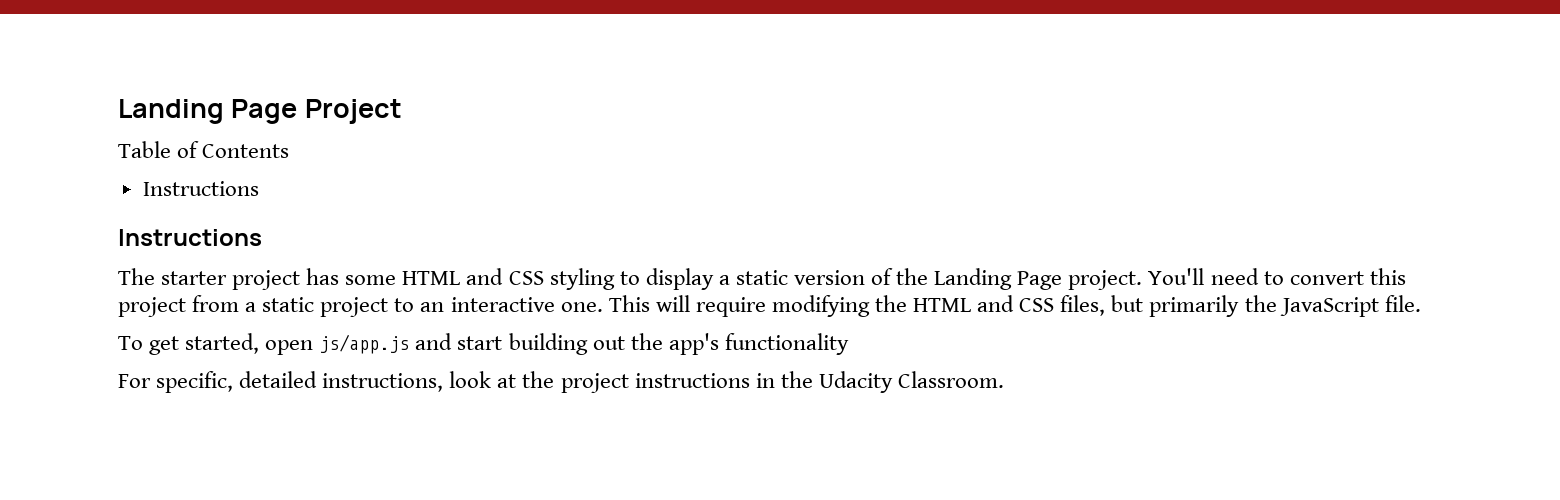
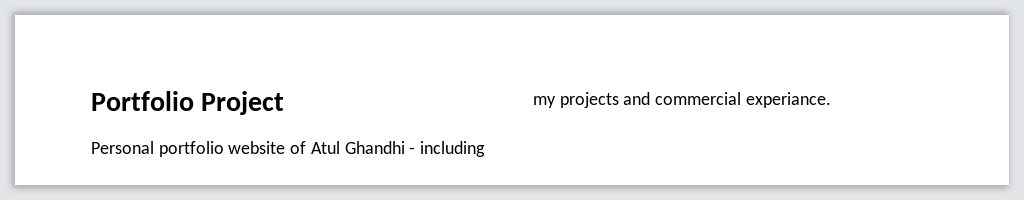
[118,99,298,124] Landing Page -> [91,91,194,111] Portfolio
[118,141,290,158] [142,181,259,196] [118,229,262,246] [118,268,1406,290] [118,295,1421,317] [118,333,849,355] [118,371,1004,393] Table of Contents // Instructions // Instructions // The starter project has some HTML and CSS styling to display a static version of the Landing Page project. You'll need to convert this project from a static project to an interactive one. This will require modifying the HTML and CSS files, but primarily the JavaScript file. // To get started, open js/app.js and start building out the app's functionality // For specific, detailed instructions, look at the project instructions in the Udacity Classroom. -> [91,141,486,157] [533,92,831,108] Personal portfolio website of Atul Ghandhi - including my projects and commercial experiance.

